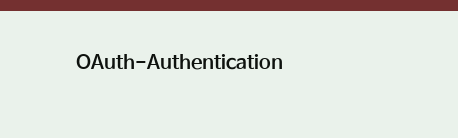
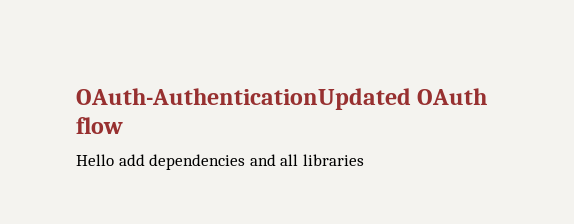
[76,54,283,70] OAuth-Authentication -> [76,88,488,110] [76,117,123,134] [76,154,364,170] OAuth-AuthenticationUpdated OAuth flow // Hello add dependencies and all libraries

